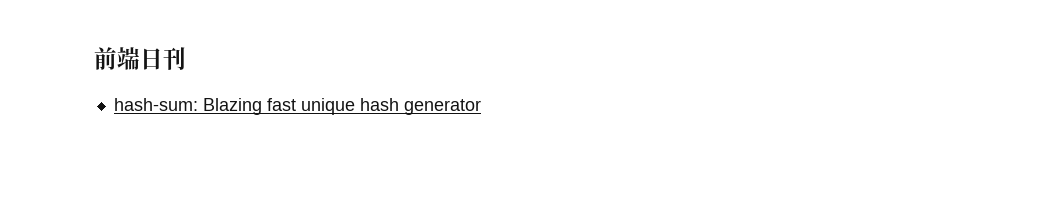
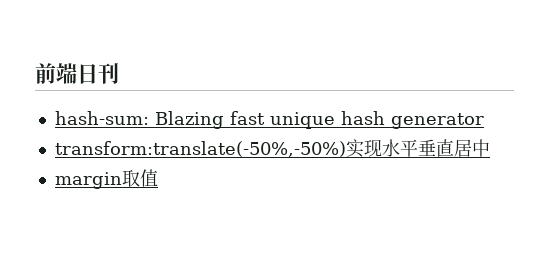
(481, 107) none -> [54,139,490,158] [54,169,158,189] // transform:translate(-50%,-50%)实现水平垂直居中 // margin取值

